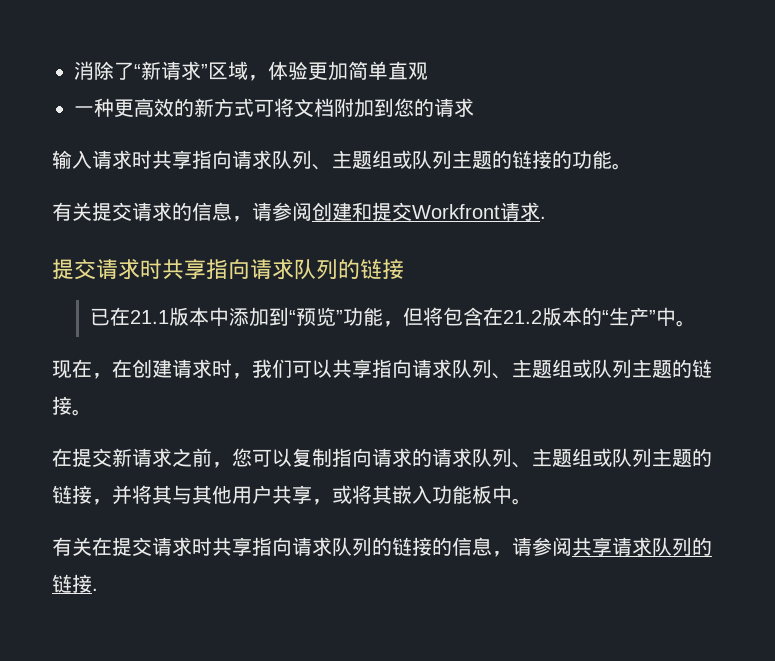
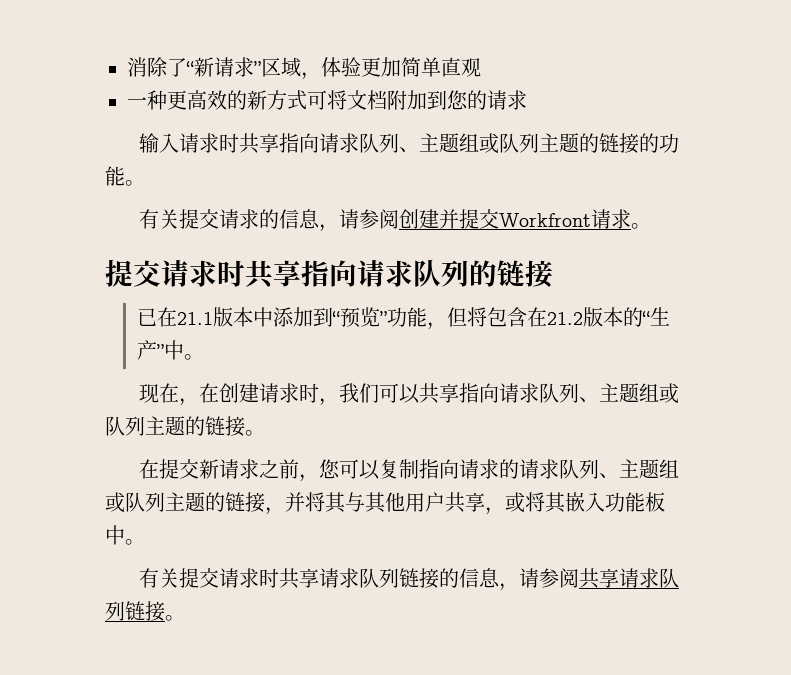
[352,202,372,221] 和 -> [438,209,459,229] 并
[540,216,546,219] . -> [630,223,651,229] 。
[92,537,392,556] 在提交请求时共享指向请求队列的 -> [178,568,399,589] 提交请求时共享请求队列
[692,537,712,556] [52,574,98,593] 的链接. -> [125,601,185,622] 链接。

